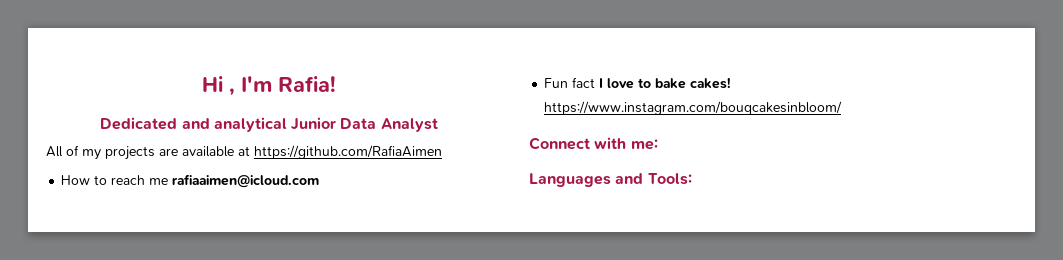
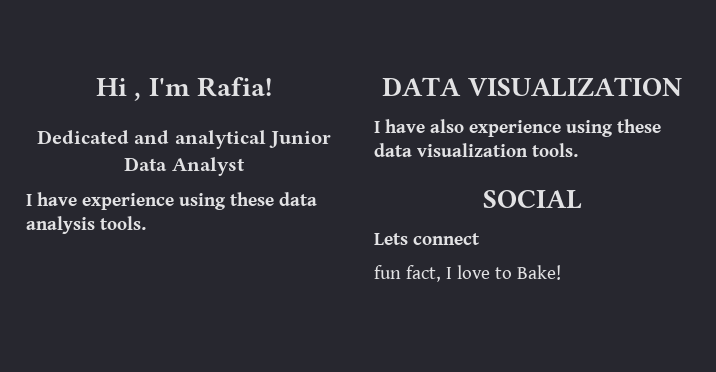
[46,145,442,160] [61,174,320,188] [544,77,732,89] [544,101,843,115] [529,137,658,150] [529,173,692,187] All of my projects are available at https://github.com/RafiaAimen // How to reach me rafiaaimen@icloud.com // Fun fact I love to bake cakes! https://www.instagram.com/bouqcakesinbloom/ // Connect with me: // Languages and Tools: -> [26,192,317,210] [26,216,146,234] [382,77,682,97] [374,119,661,137] [374,143,578,157] [482,190,582,209] [374,233,480,245] [374,265,561,282] I have experience using these data analysis tools. // DATA VISUALIZATION // I have also experience using these data visualization tools. // SOCIAL // Lets connect // fun fact, I love to Bake!

